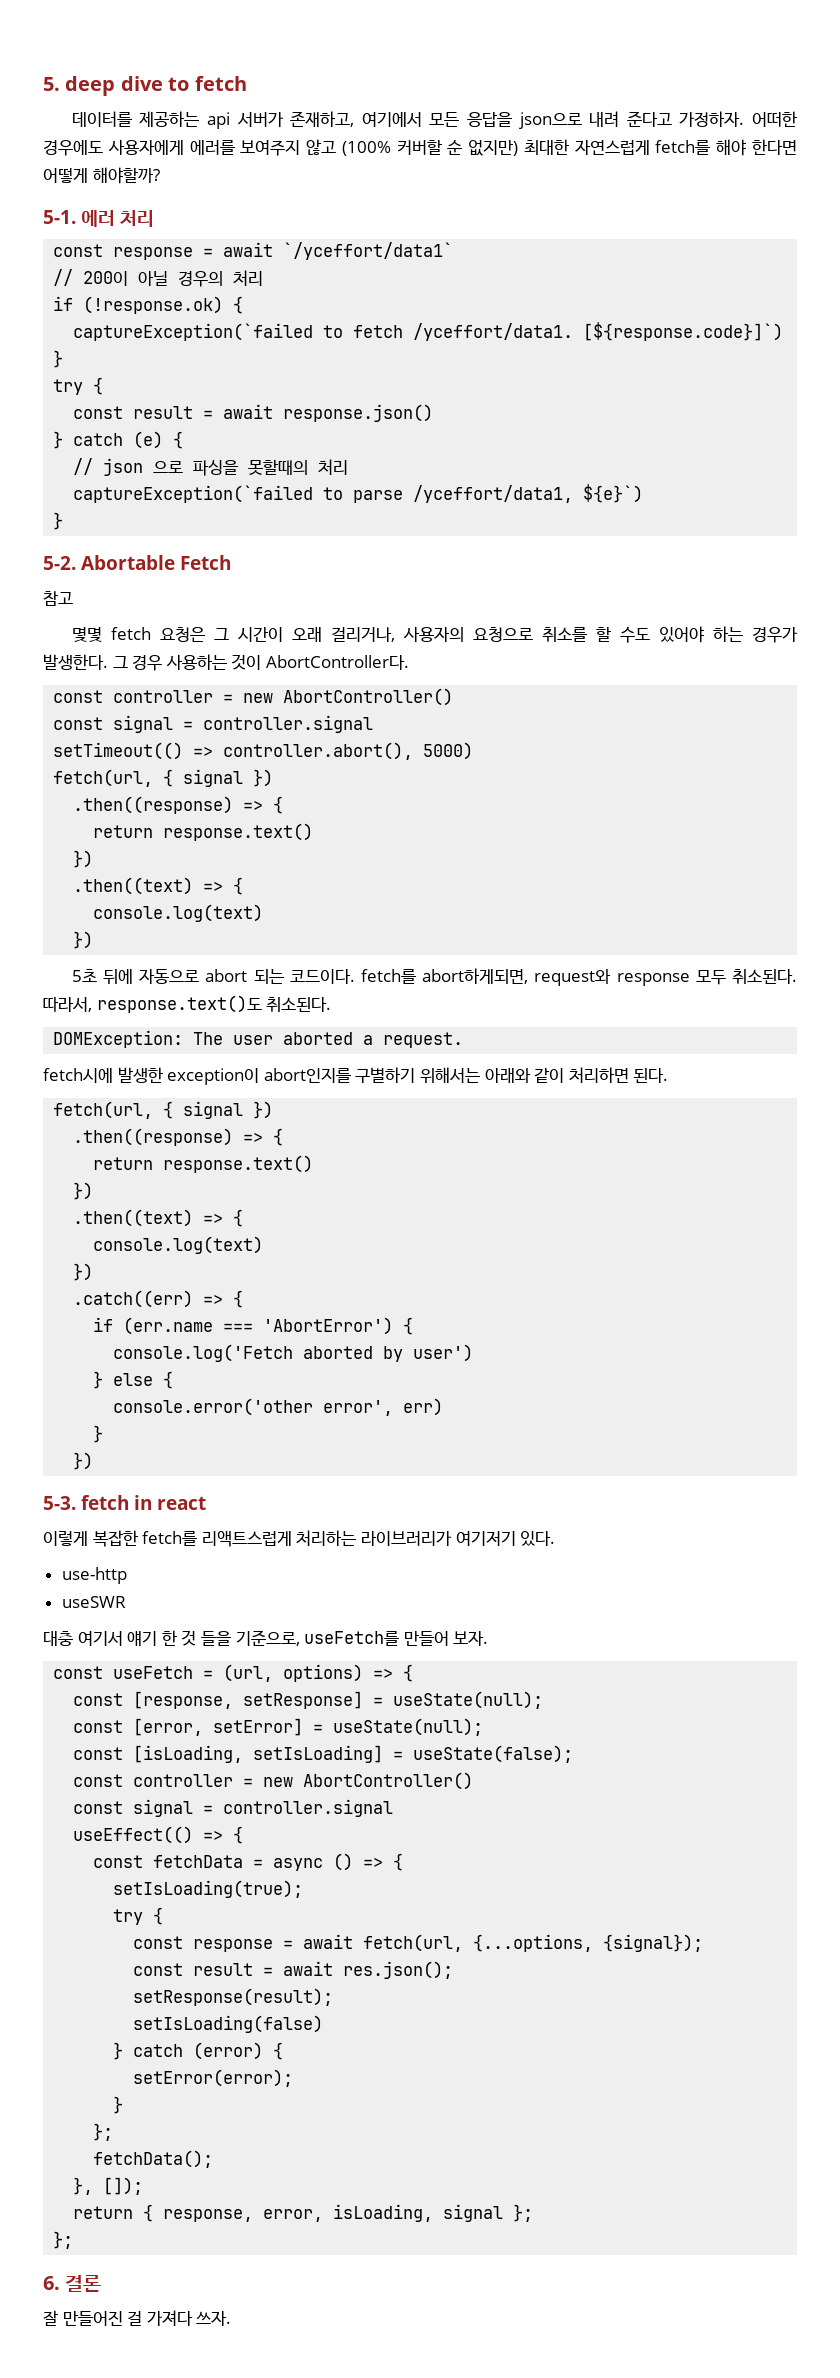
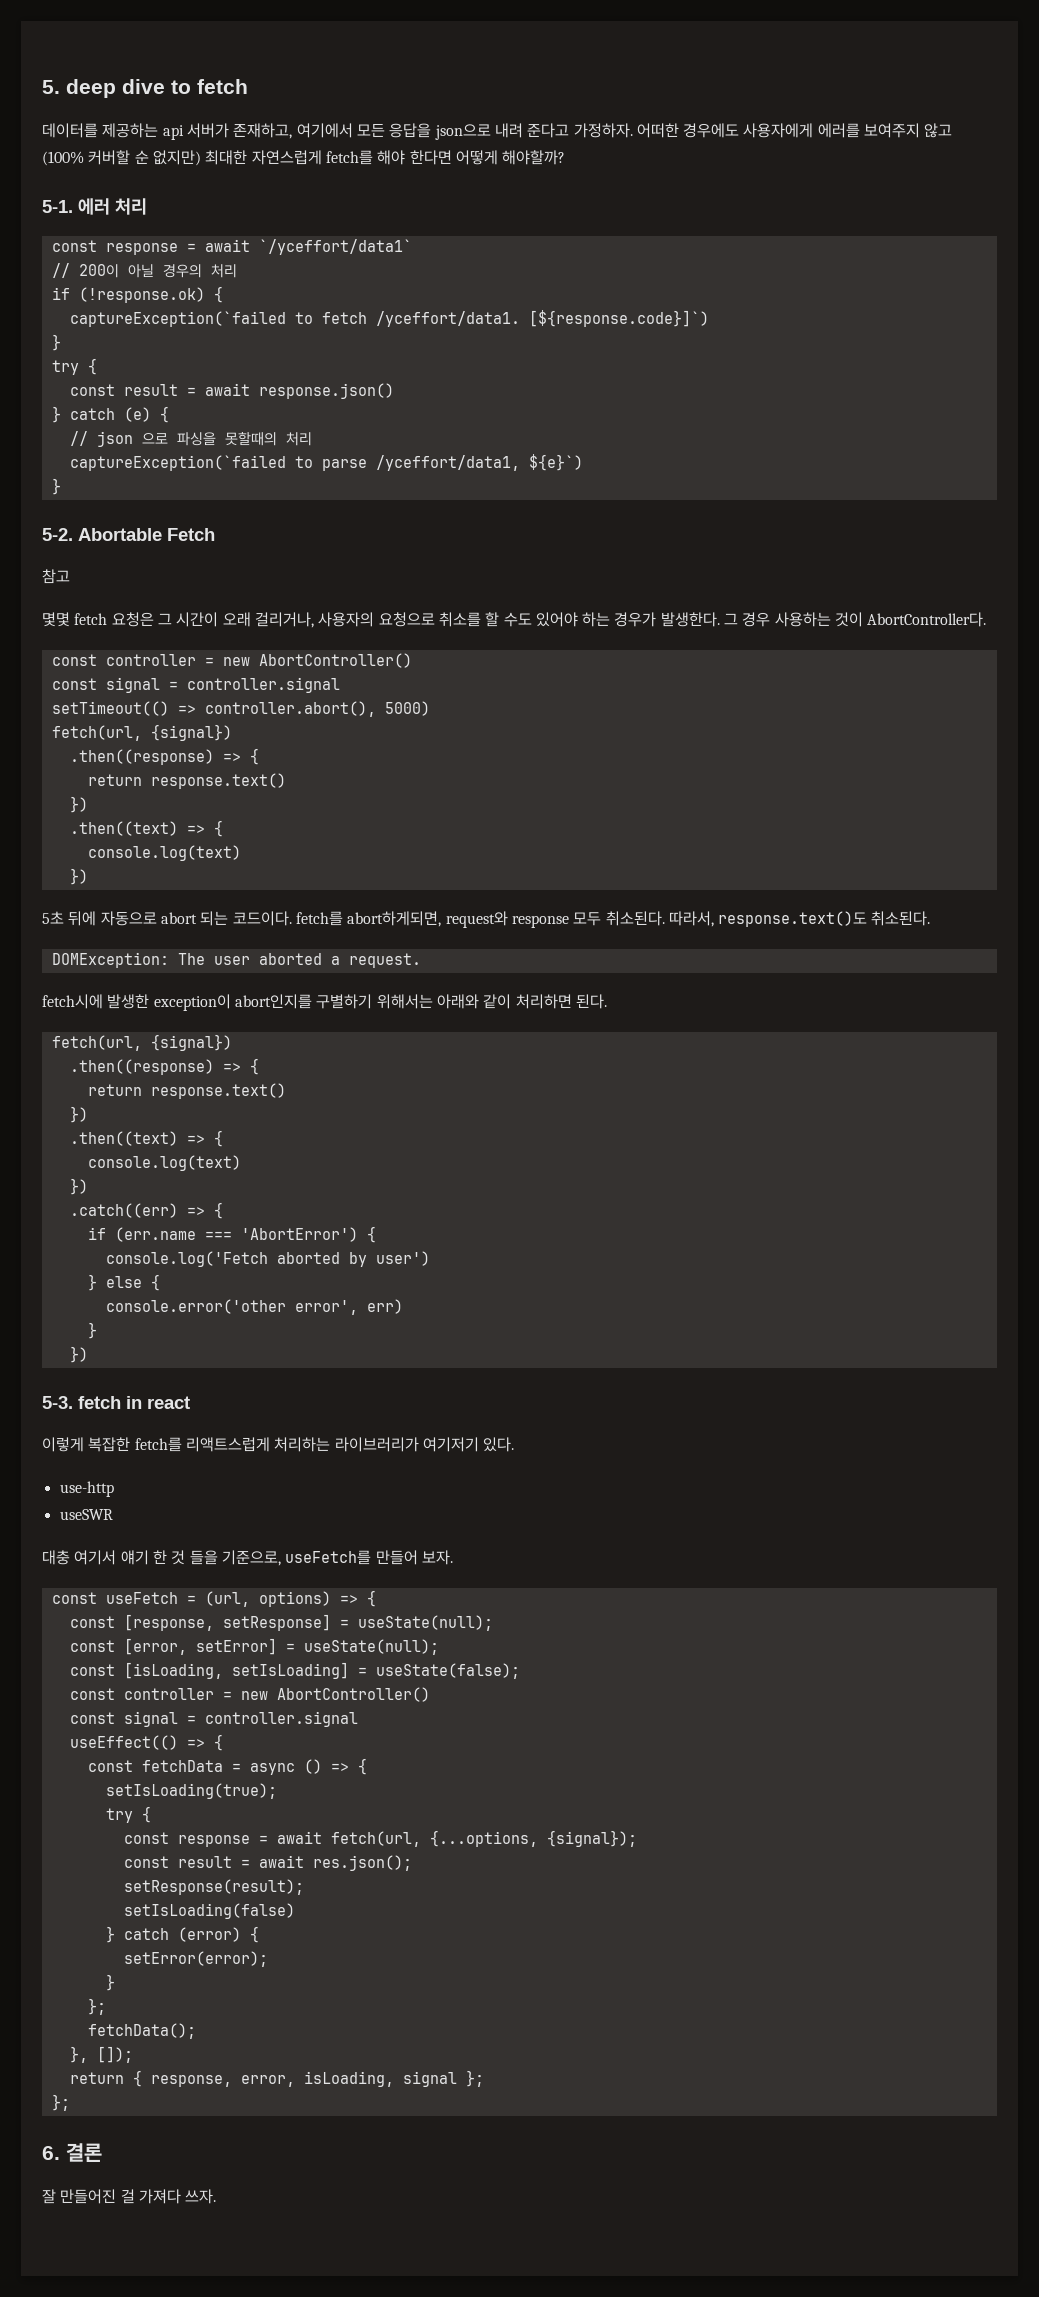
[163,769,274,787] { signal }) -> [150,724,232,741] {signal})
[163,1101,274,1119] { signal }) -> [150,1034,232,1051] {signal})

